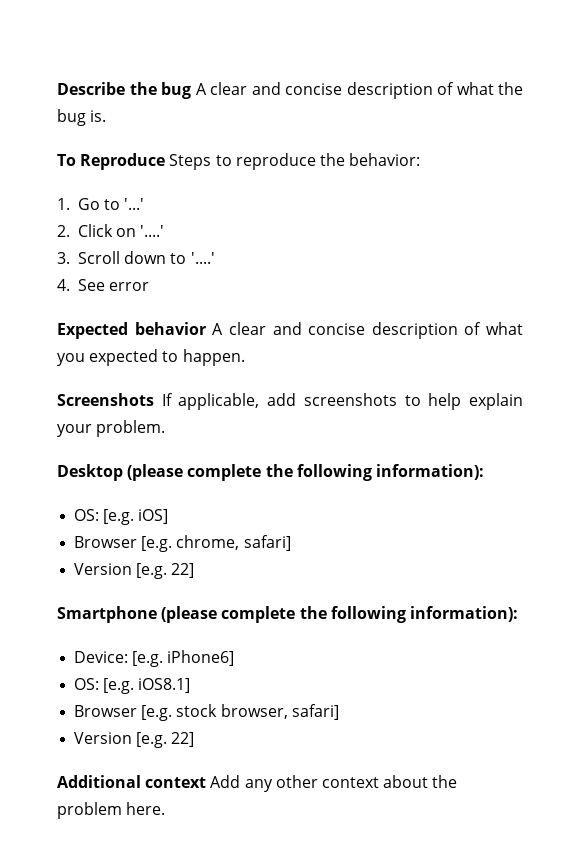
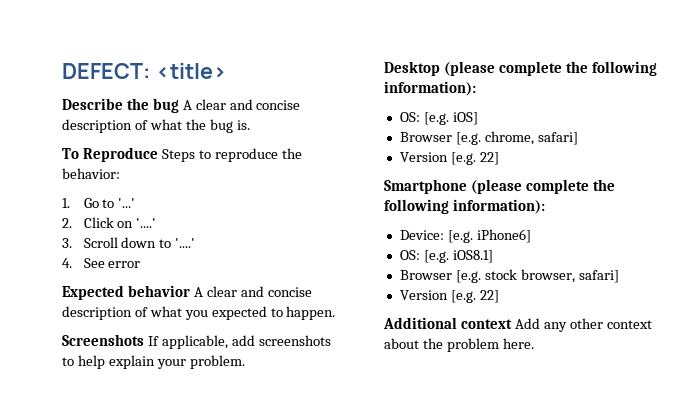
(57, 88) none -> [62,63,227,79] DEFECT: <title> //

